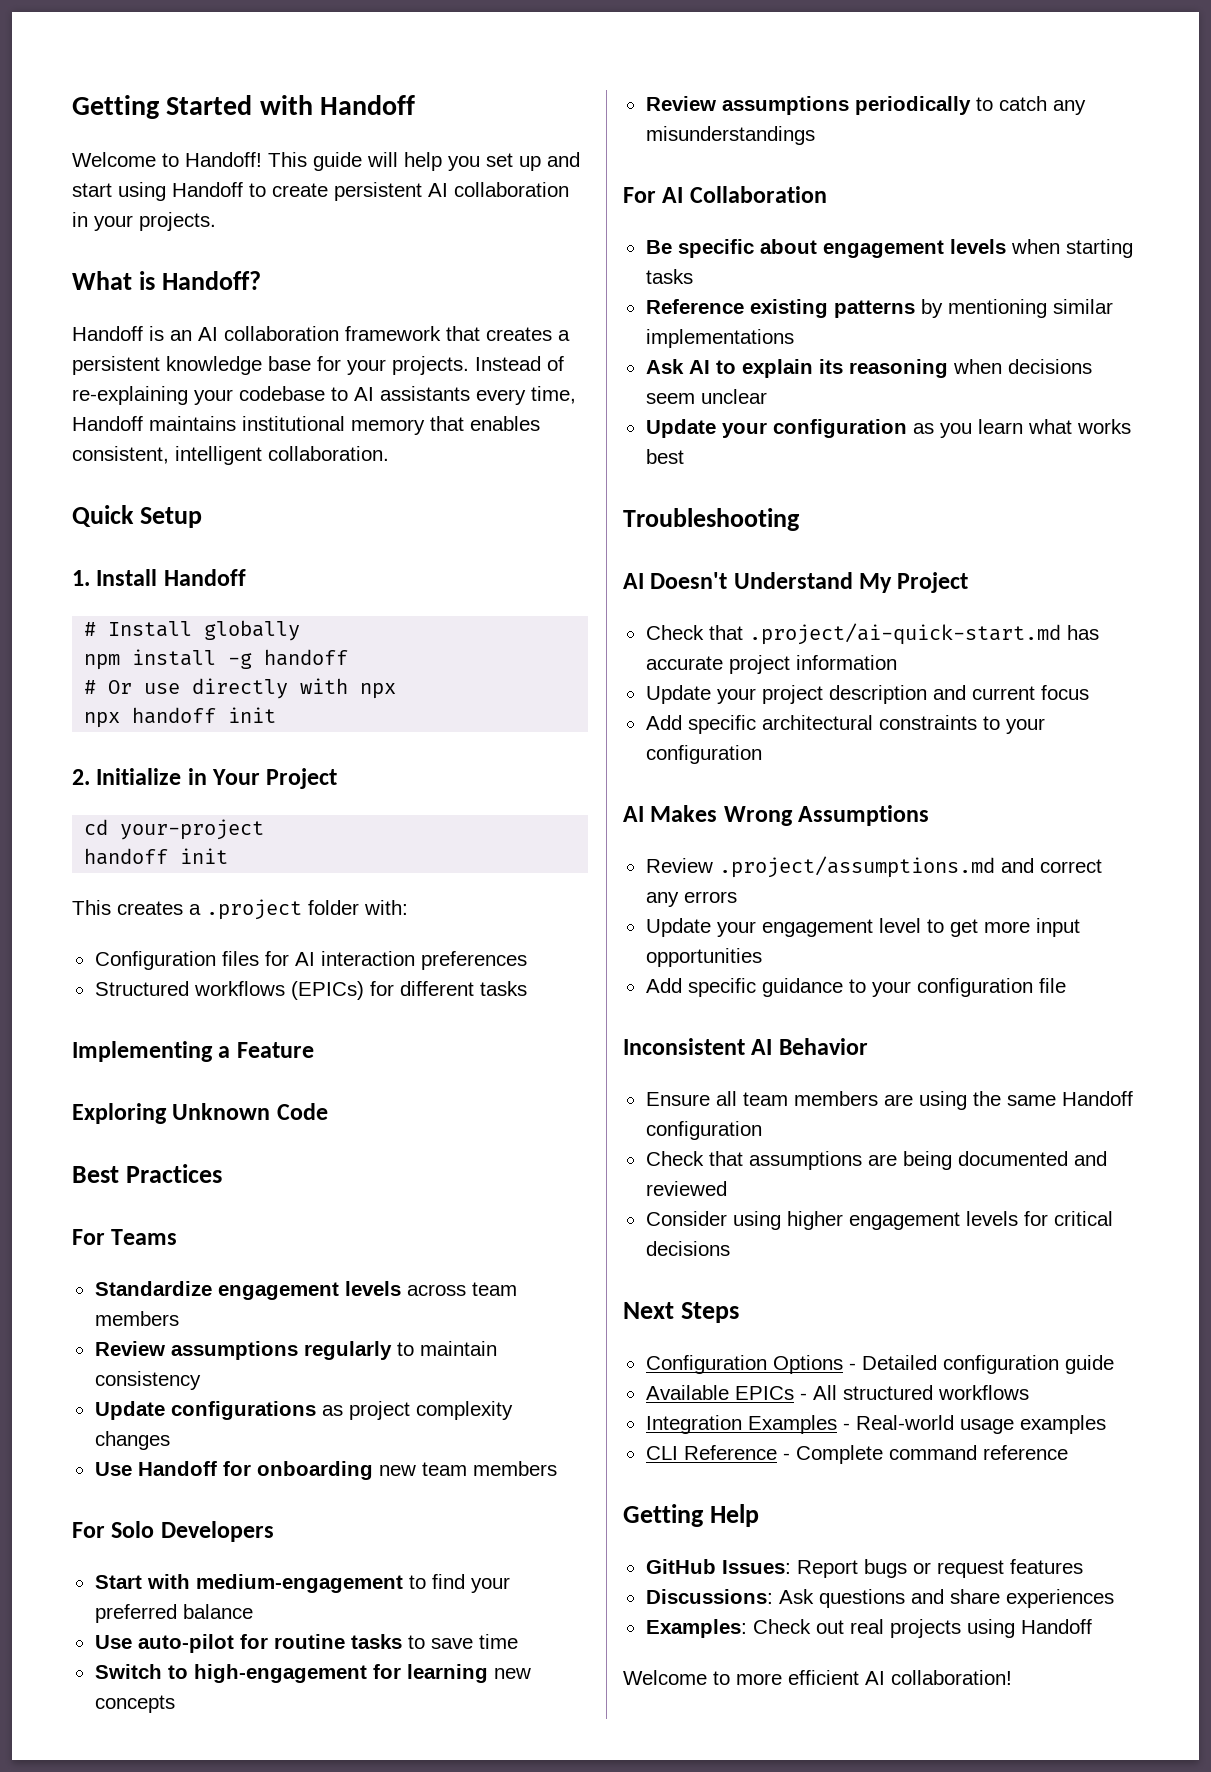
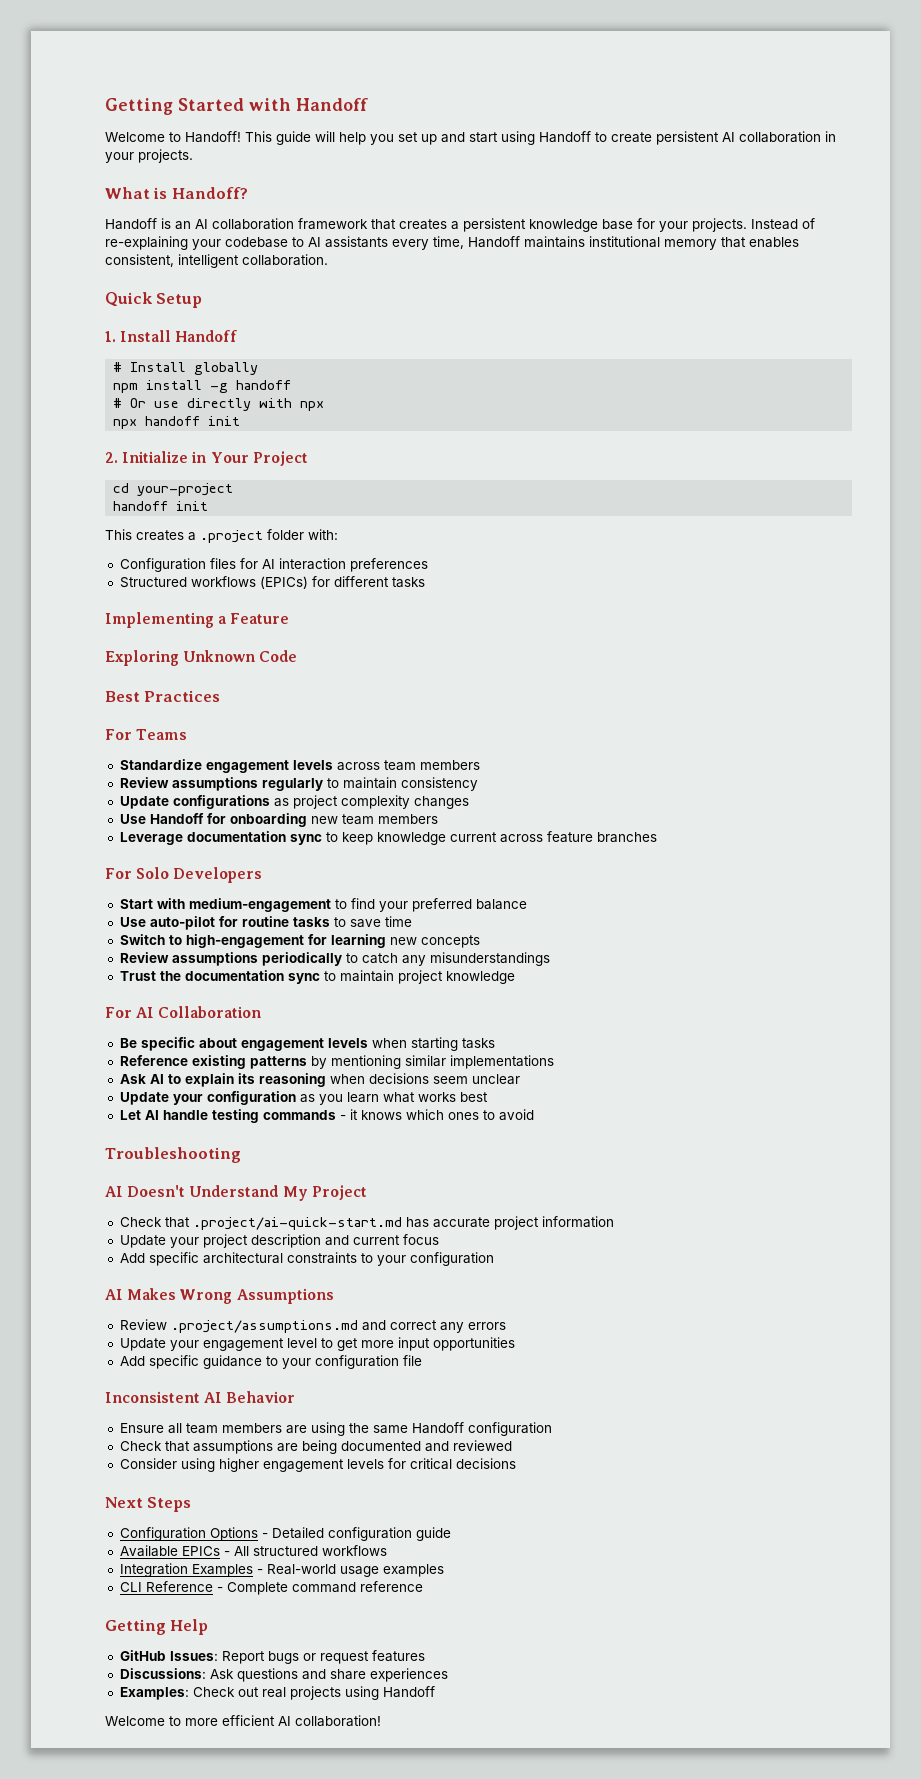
(557, 1468) none -> [119,831,657,845] // Leverage documentation sync to keep knowledge current across feature branches
(815, 135) none -> [119,970,515,984] // Trust the documentation sync to maintain project knowledge
(684, 456) none -> [119,1109,534,1123] // Let AI handle testing commands - it knows which ones to avoid

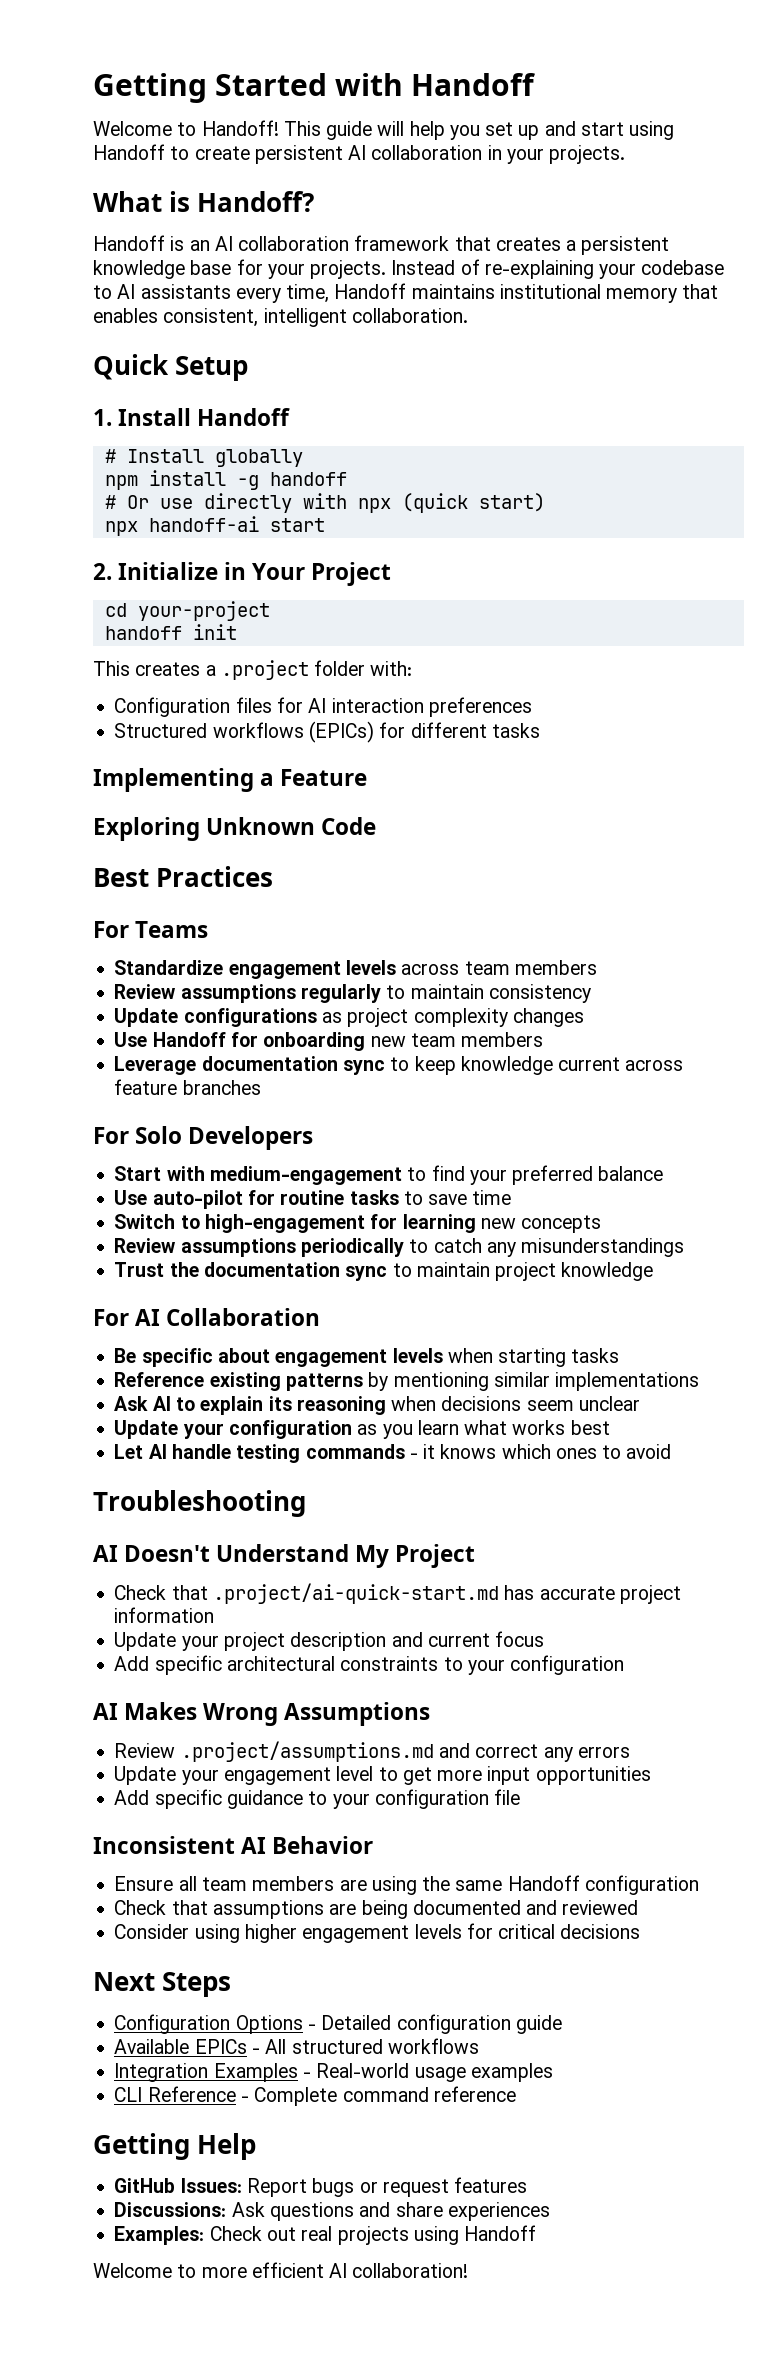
[113,416,241,429] // npx handoff init -> [401,493,545,513] [104,516,325,536] (quick start) // npx handoff-ai start

